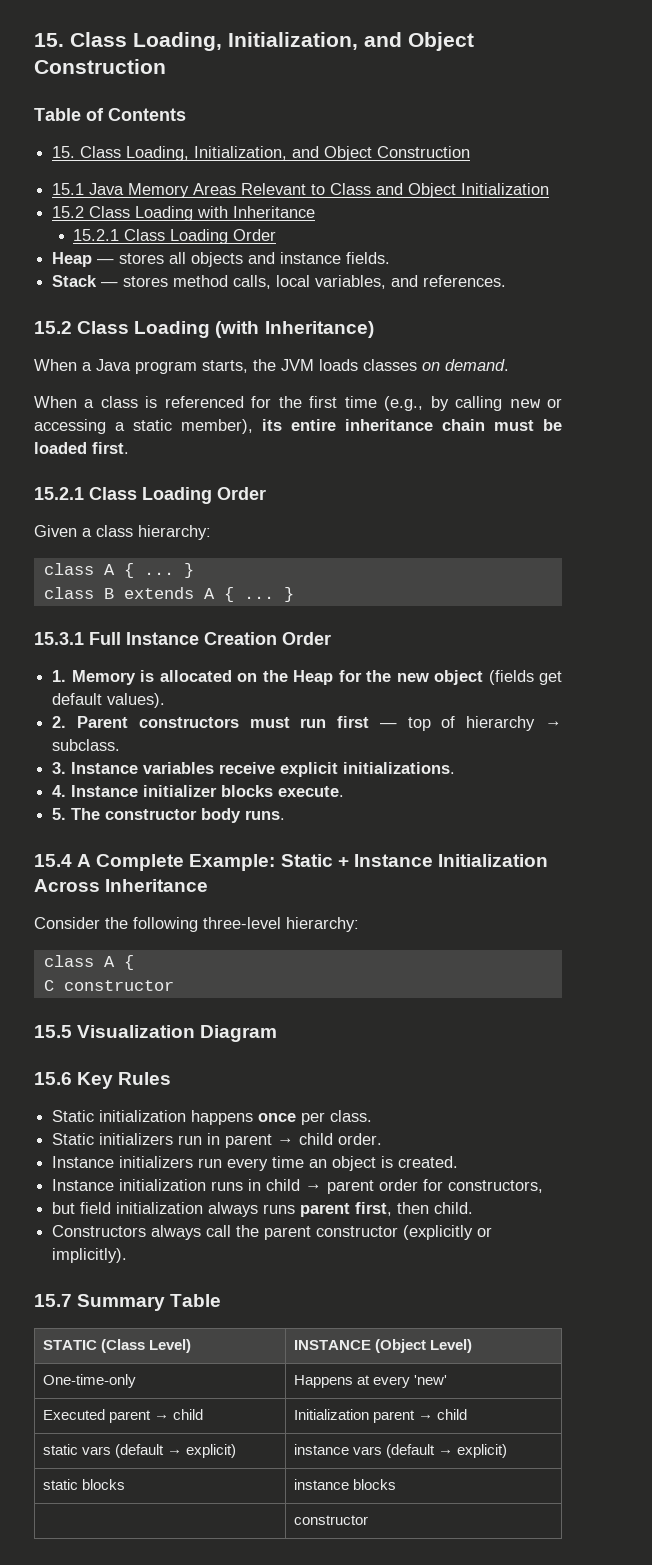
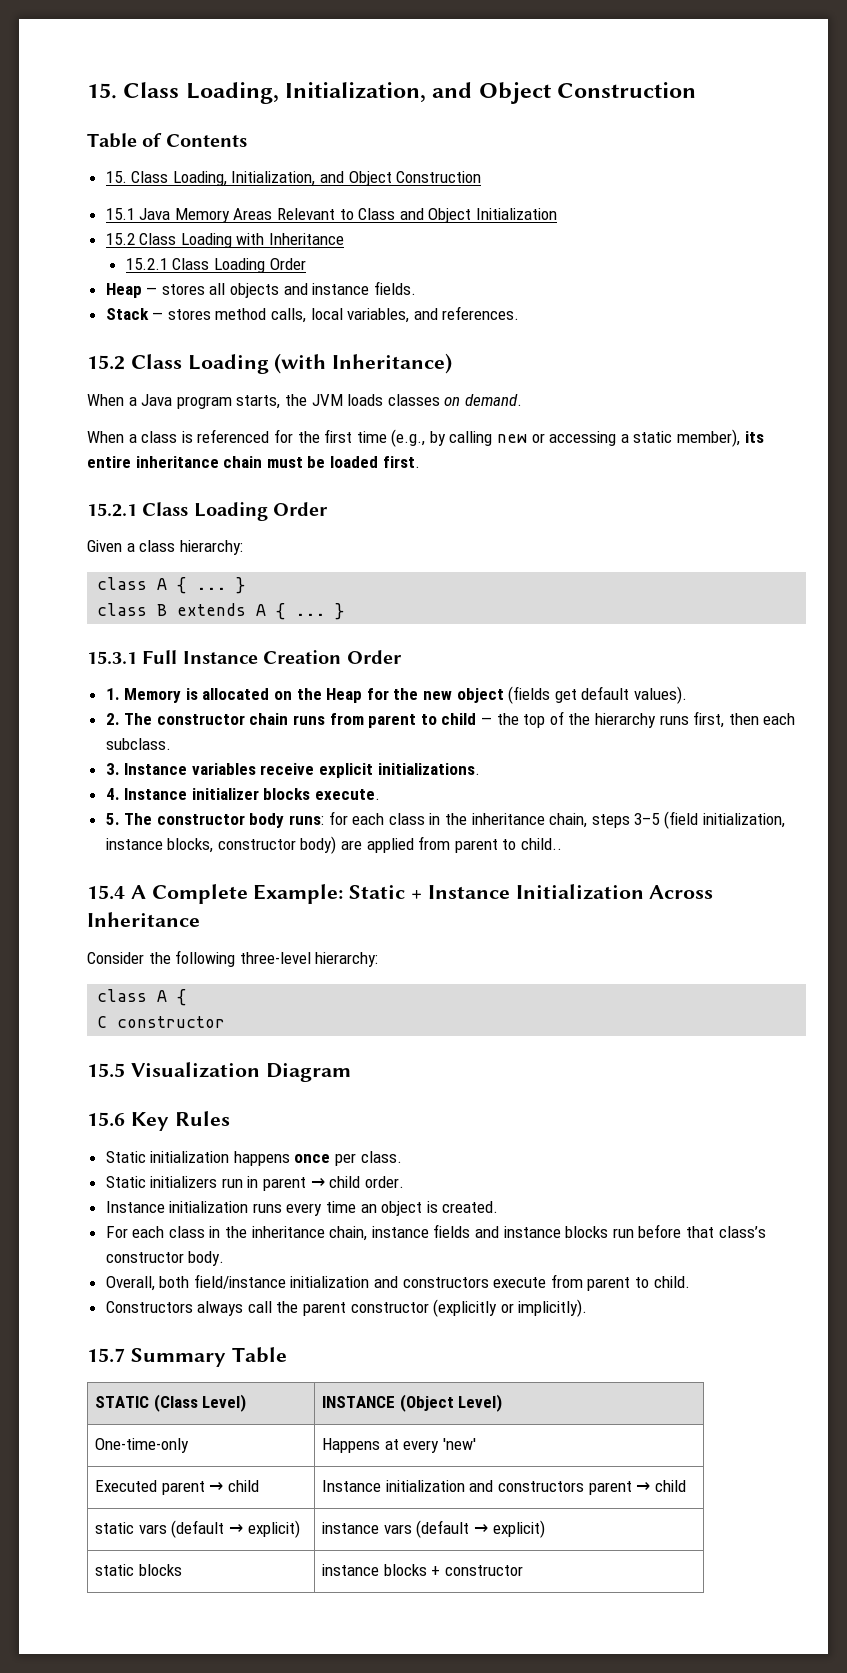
[76,716,563,731] Parent constructors must run first — top of hierarchy → -> [124,711,796,728] The constructor chain runs from parent to child — the top of the hierarchy runs first, then each
[245,810,286,820] runs. -> [289,811,785,829] [105,836,563,854] runs: for each class in the inheritance chain, steps 3–5 (field initialization, instance blocks, constructor body) are applied from parent to child..
[119,1156,223,1168] initializers run -> [169,1201,282,1213] initialization runs
[52,1179,544,1194] [52,1202,430,1217] Instance initialization runs in child → parent order for constructors, // but field initialization always runs parent first, then -> [105,1224,766,1241] [105,1251,225,1266] [105,1274,650,1291] For each class in the inheritance chain, instance fields and instance blocks run before that class’s constructor body. // Overall, both field/instance initialization and constructors execute from parent to
[293,1409,369,1420] Initialization -> [322,1480,585,1492] Instance initialization and constructors
(396, 1484) // | -> [431,1566,441,1576] +

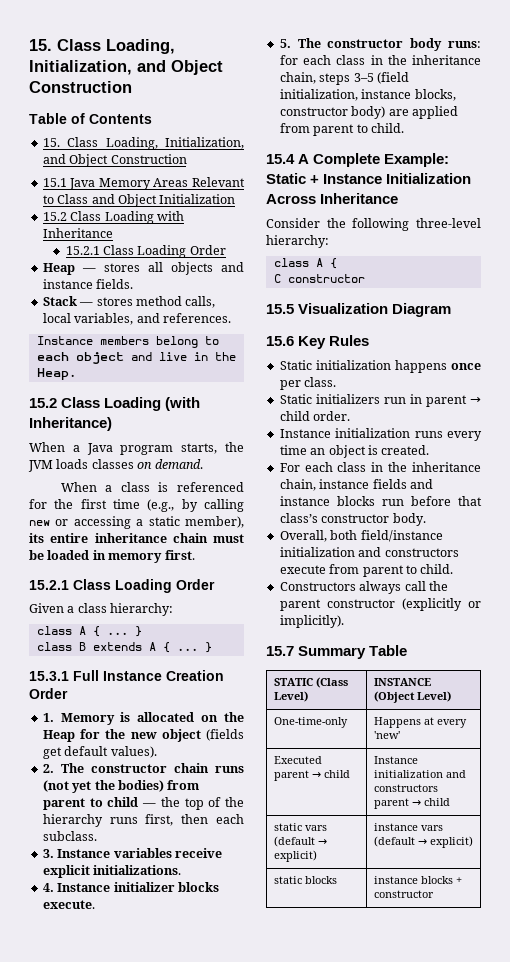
(520, 313) none -> [36,336,219,348] [36,352,236,364] [36,368,76,380] // Instance members belong to each object and live in the Heap.
(378, 462) none -> [92,550,163,563] in memory
(326, 720) none -> [42,780,164,793] (not yet the bodies)
[521,838,563,850] child.. -> [370,123,404,133] child.

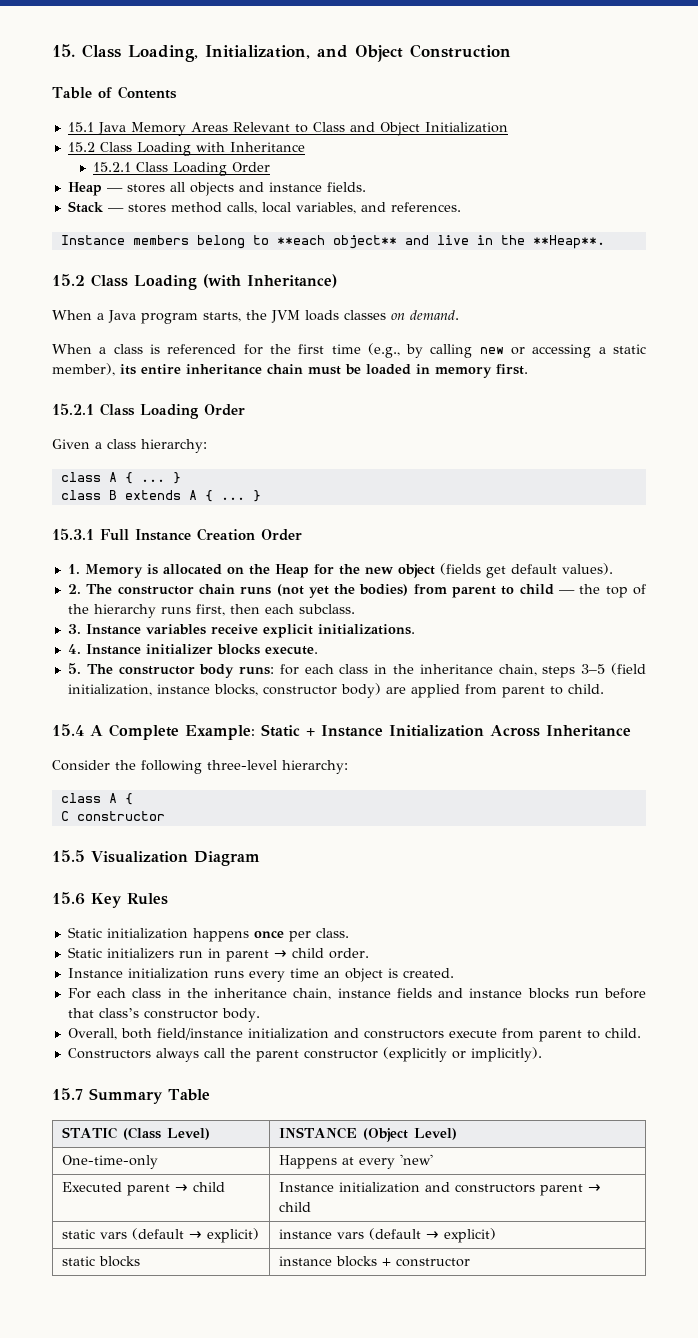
[42,137,244,150] [42,154,187,167] // 15. Class Loading, Initialization, and Object Construction -> (177, 92) none
[36,352,124,364] each object -> [276,235,397,249] **each object**
[36,368,76,380] Heap. -> [532,235,605,249] **Heap**.

